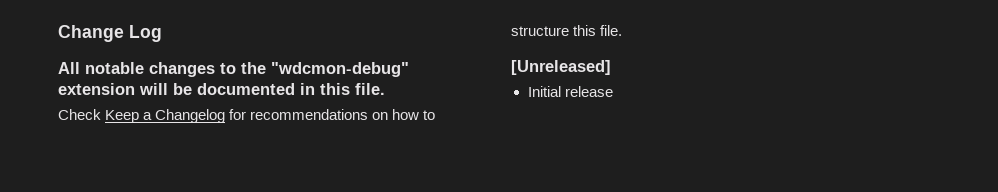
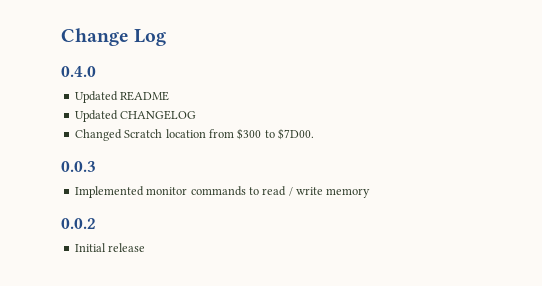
[58,62,409,77] [58,83,385,95] [58,109,436,123] [511,25,623,36] [511,60,611,75] All notable changes to the "wdcmon-debug" extension will be documented in this file. // Check Keep a Changelog for recommendations on how to structure this file. // [Unreleased] -> [61,66,96,77] [74,91,170,103] [74,110,197,122] [74,128,314,141] [61,161,96,172] [74,186,371,198] [61,218,96,229] 0.4.0 // Updated README // Updated CHANGELOG // Changed Scratch location from $300 to $7D00. // 0.0.3 // Implemented monitor commands to read / write memory // 0.0.2

